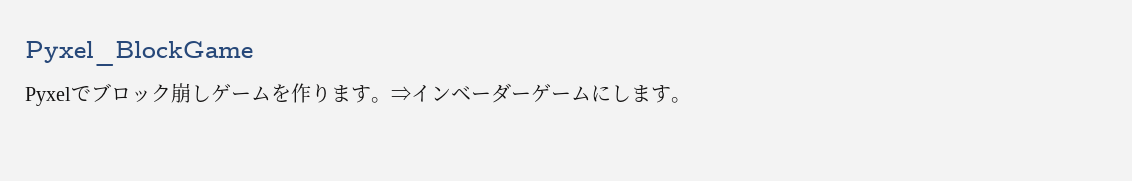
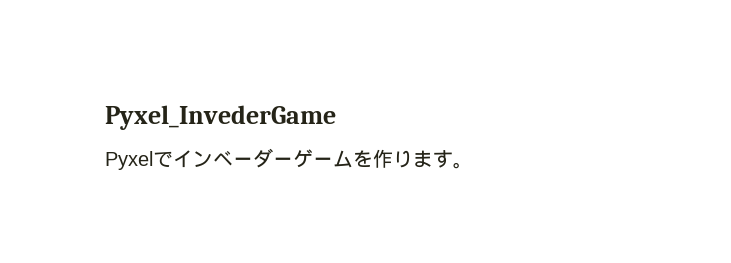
[25,41,253,66] Pyxel_BlockGame -> [105,105,336,130] Pyxel_InvederGame
[91,83,211,103] ブロック崩し -> [173,148,293,168] インベーダー
[391,83,691,103] ⇒インベーダーゲームにします。 -> (473, 165) none

